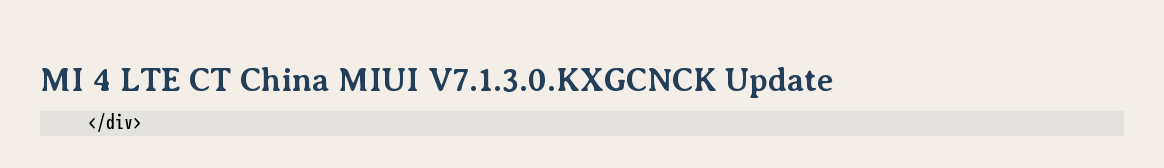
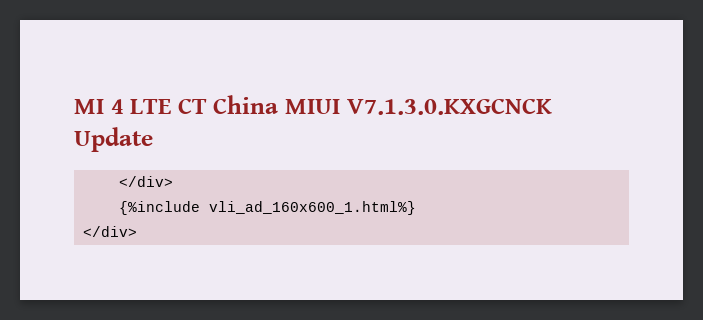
(143, 122) none -> [119,201,417,215] [83,226,138,237] // {%include vli_ad_160x600_1.html%} // </div>

